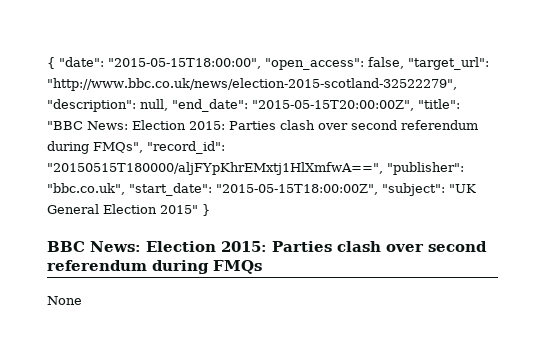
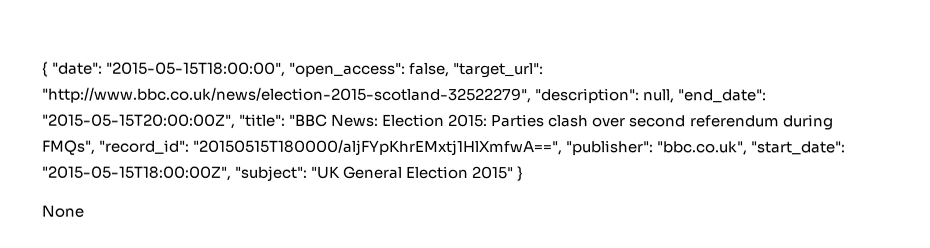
[47,241,487,252] [47,260,262,274] // BBC News: Election 2015: Parties clash over second referendum during FMQs -> (524, 174) none

